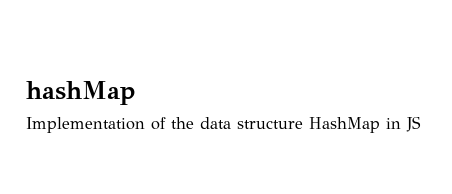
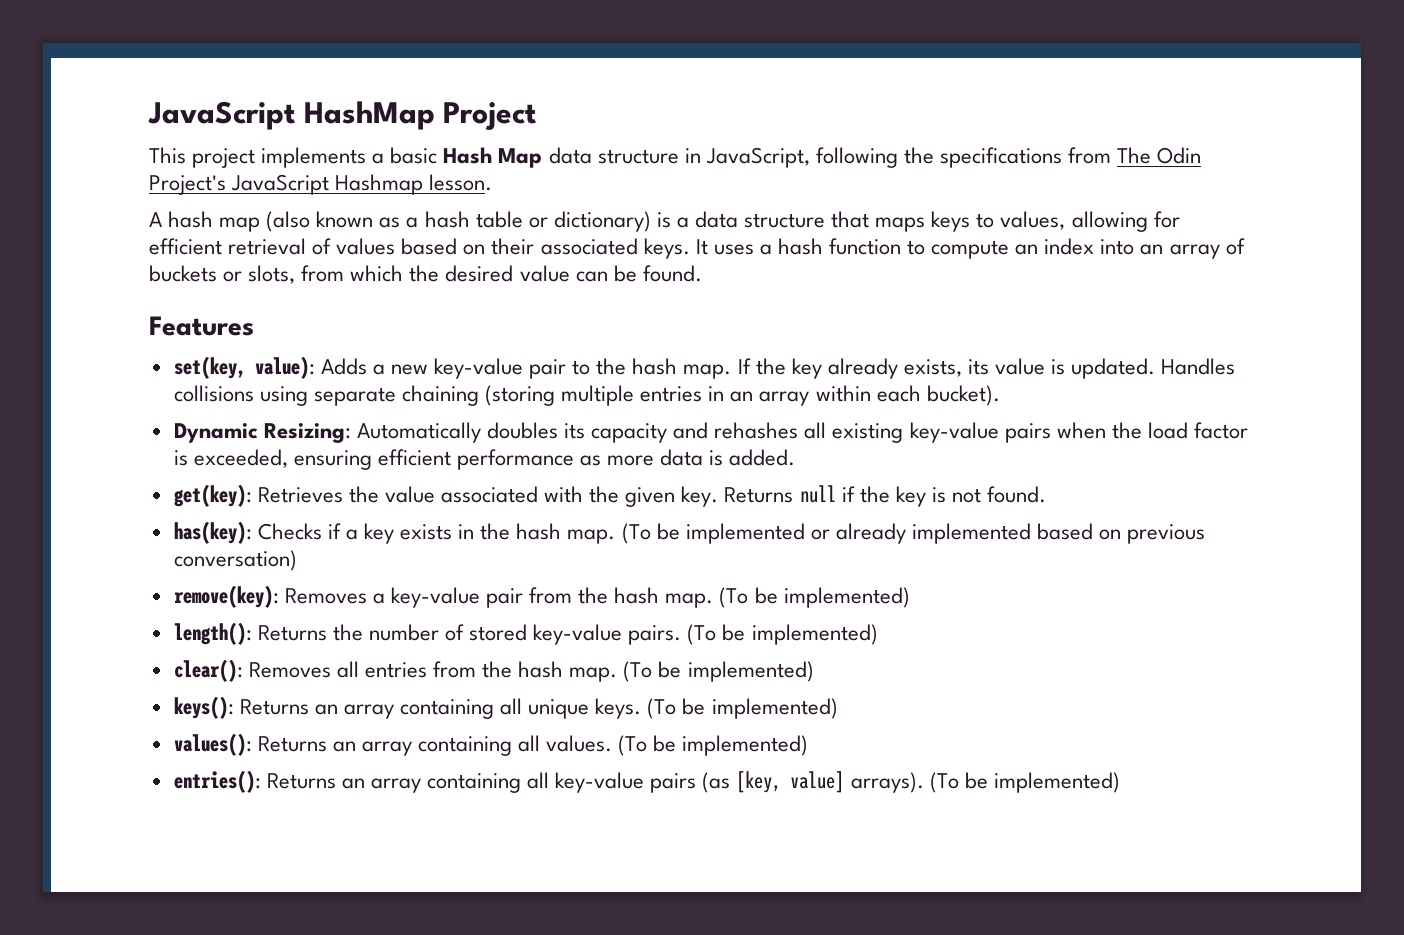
[26,81,136,105] [26,116,421,133] hashMap // Implementation of the data structure HashMap in JS -> [148,101,537,130] [149,147,1202,168] [149,174,493,195] [149,211,1180,232] [149,238,1245,259] [149,265,702,284] [149,316,254,336] [173,356,1236,379] [173,385,1000,406] [173,422,1248,443] [173,449,796,470] [173,484,1046,507] [173,521,1206,544] [173,550,297,571] [173,585,910,608] [173,622,878,645] [173,659,814,682] [173,696,838,719] [173,733,809,756] [173,770,1120,793] JavaScript HashMap Project // This project implements a basic Hash Map data structure in JavaScript, following the specifications from The Odin Project's JavaScript Hashmap lesson. // A hash map (also known as a hash table or dictionary) is a data structure that maps keys to values, allowing for efficient retrieval of values based on their associated keys. It uses a hash function to compute an index into an array of buckets or slots, from which the desired value can be found. // Features // set(key, value): Adds a new key-value pair to the hash map. If the key already exists, its value is updated. Handles collisions using separate chaining (storing multiple entries in an array within each bucket). // Dynamic Resizing: Automatically doubles its capacity and rehashes all existing key-value pairs when the load factor is exceeded, ensuring efficient performance as more data is added. // get(key): Retrieves the value associated with the given key. Returns null if the key is not found. // has(key): Checks if a key exists in the hash map. (To be implemented or already implemented based on previous conversation) // remove(key): Removes a key-value pair from the hash map. (To be implemented) // length(): Returns the number of stored key-value pairs. (To be implemented) // clear(): Removes all entries from the hash map. (To be implemented) // keys(): Returns an array containing all unique keys. (To be implemented) // values(): Returns an array containing all values. (To be implemented) // entries(): Returns an array containing all key-value pairs (as [key, value] arrays). (To be implemented)

